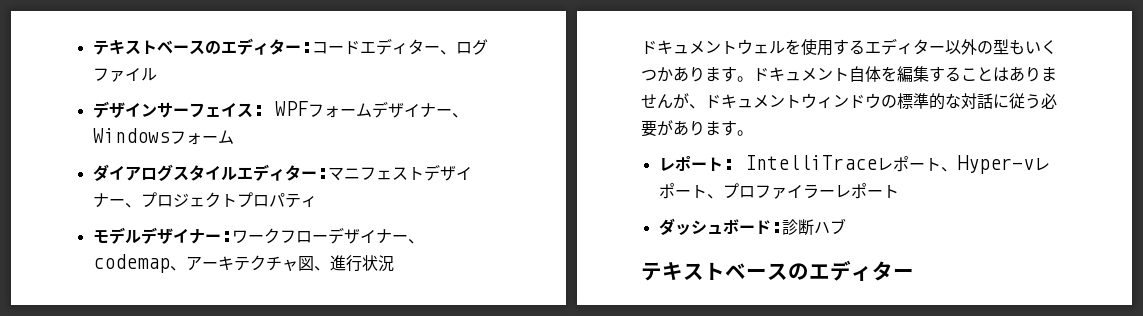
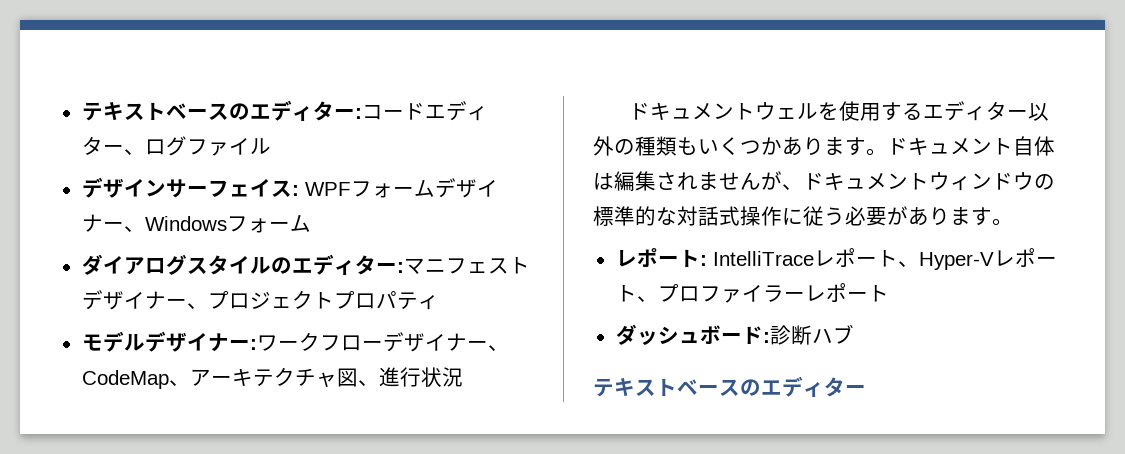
(237, 173) none -> [270,257,292,274] の
[92,254,170,273] codemap -> [81,370,169,389] CodeMap
[993,39,1009,55] 型 -> [635,136,677,156] 種類
[881,66,1041,82] を編集することはあり -> [593,171,698,191] は編集され
(993, 101) none -> [719,206,782,226] 式操作
[956,155,1034,174] Hyper-v -> [918,252,994,270] Hyper-V

